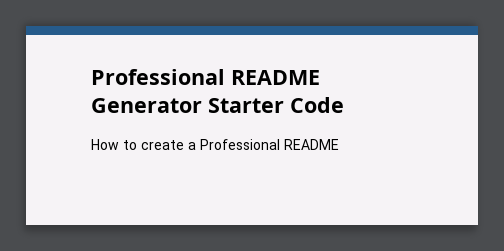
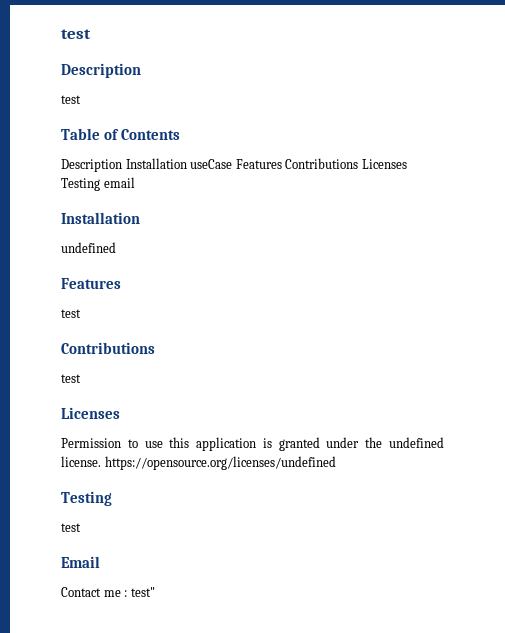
[91,69,320,85] [91,97,344,113] [91,139,339,150] Professional README Generator Starter Code // How to create a Professional README -> [61,29,91,39] [61,63,141,78] [61,95,81,104] [61,128,181,140] [61,158,407,172] [61,177,135,191] [61,212,140,224] [61,242,116,253] [61,278,121,289] [61,309,81,318] [61,342,155,354] [61,374,81,383] [61,407,120,419] [61,437,444,451] [61,456,336,470] [61,491,112,506] [61,523,81,532] [61,556,100,568] [61,587,155,597] test // Description // test // Table of Contents // Description Installation useCase Features Contributions Licenses Testing email // Installation // undefined // Features // test // Contributions // test // Licenses // Permission to use this application is granted under the undefined license. https://opensource.org/licenses/undefined // Testing // test // Email // Contact me : test"

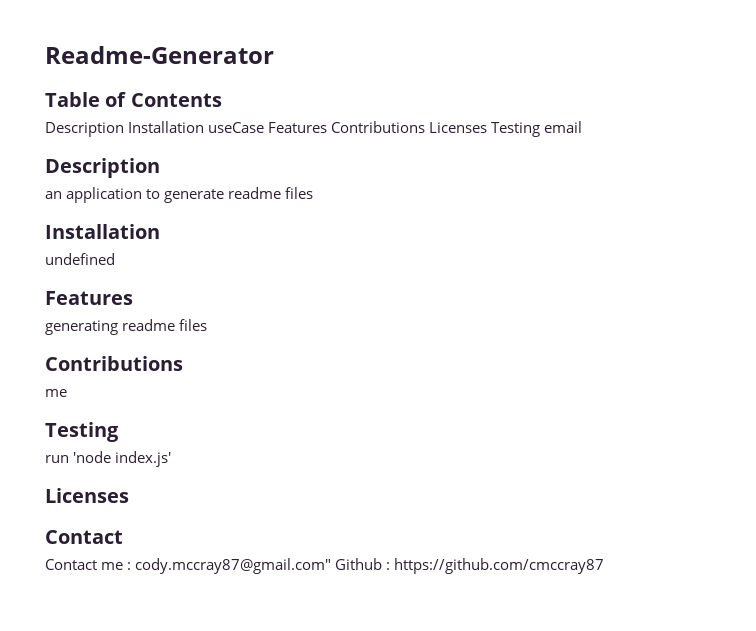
[61,29,91,39] [61,63,141,78] [61,95,81,104] test // Description // test -> [45,46,274,64] Readme-Generator
[61,212,140,224] [61,242,116,253] [61,278,121,289] [61,309,81,318] [61,342,155,354] [61,374,81,383] [61,407,120,419] [61,437,444,451] [61,456,336,470] [61,491,112,506] [61,523,81,532] [61,556,100,568] Installation // undefined // Features // test // Contributions // test // Licenses // Permission to use this application is granted under the undefined license. https://opensource.org/licenses/undefined // Testing // test // Email -> [45,158,160,178] [45,187,314,203] [45,224,160,239] [45,253,115,265] [45,291,133,305] [45,319,208,335] [45,356,183,371] [45,389,67,397] [45,422,119,442] [45,451,172,467] [45,488,129,503] [45,530,123,544] Description // an application to generate readme files // Installation // undefined // Features // generating readme files // Contributions // me // Testing // run 'node index.js' // Licenses // Contact
[130,587,155,597] test" -> [135,558,605,574] cody.mccray87@gmail.com" Github : https://github.com/cmccray87

